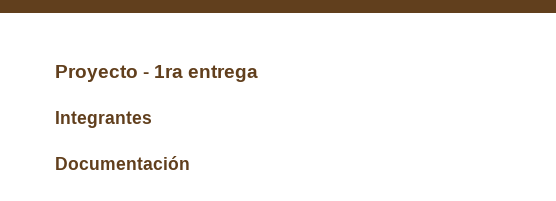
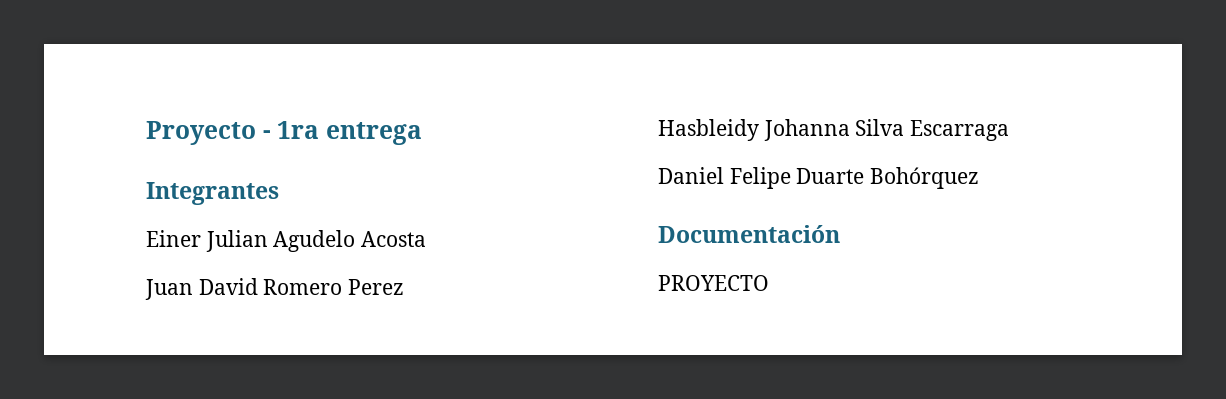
(152, 119) none -> [146,230,427,252] [145,278,405,300] [658,119,1010,141] [658,167,980,189] // Einer Julian Agudelo Acosta // Juan David Romero Perez // Hasbleidy Johanna Silva Escarraga // Daniel Felipe Duarte Bohórquez
(190, 163) none -> [658,275,769,291] // PROYECTO

